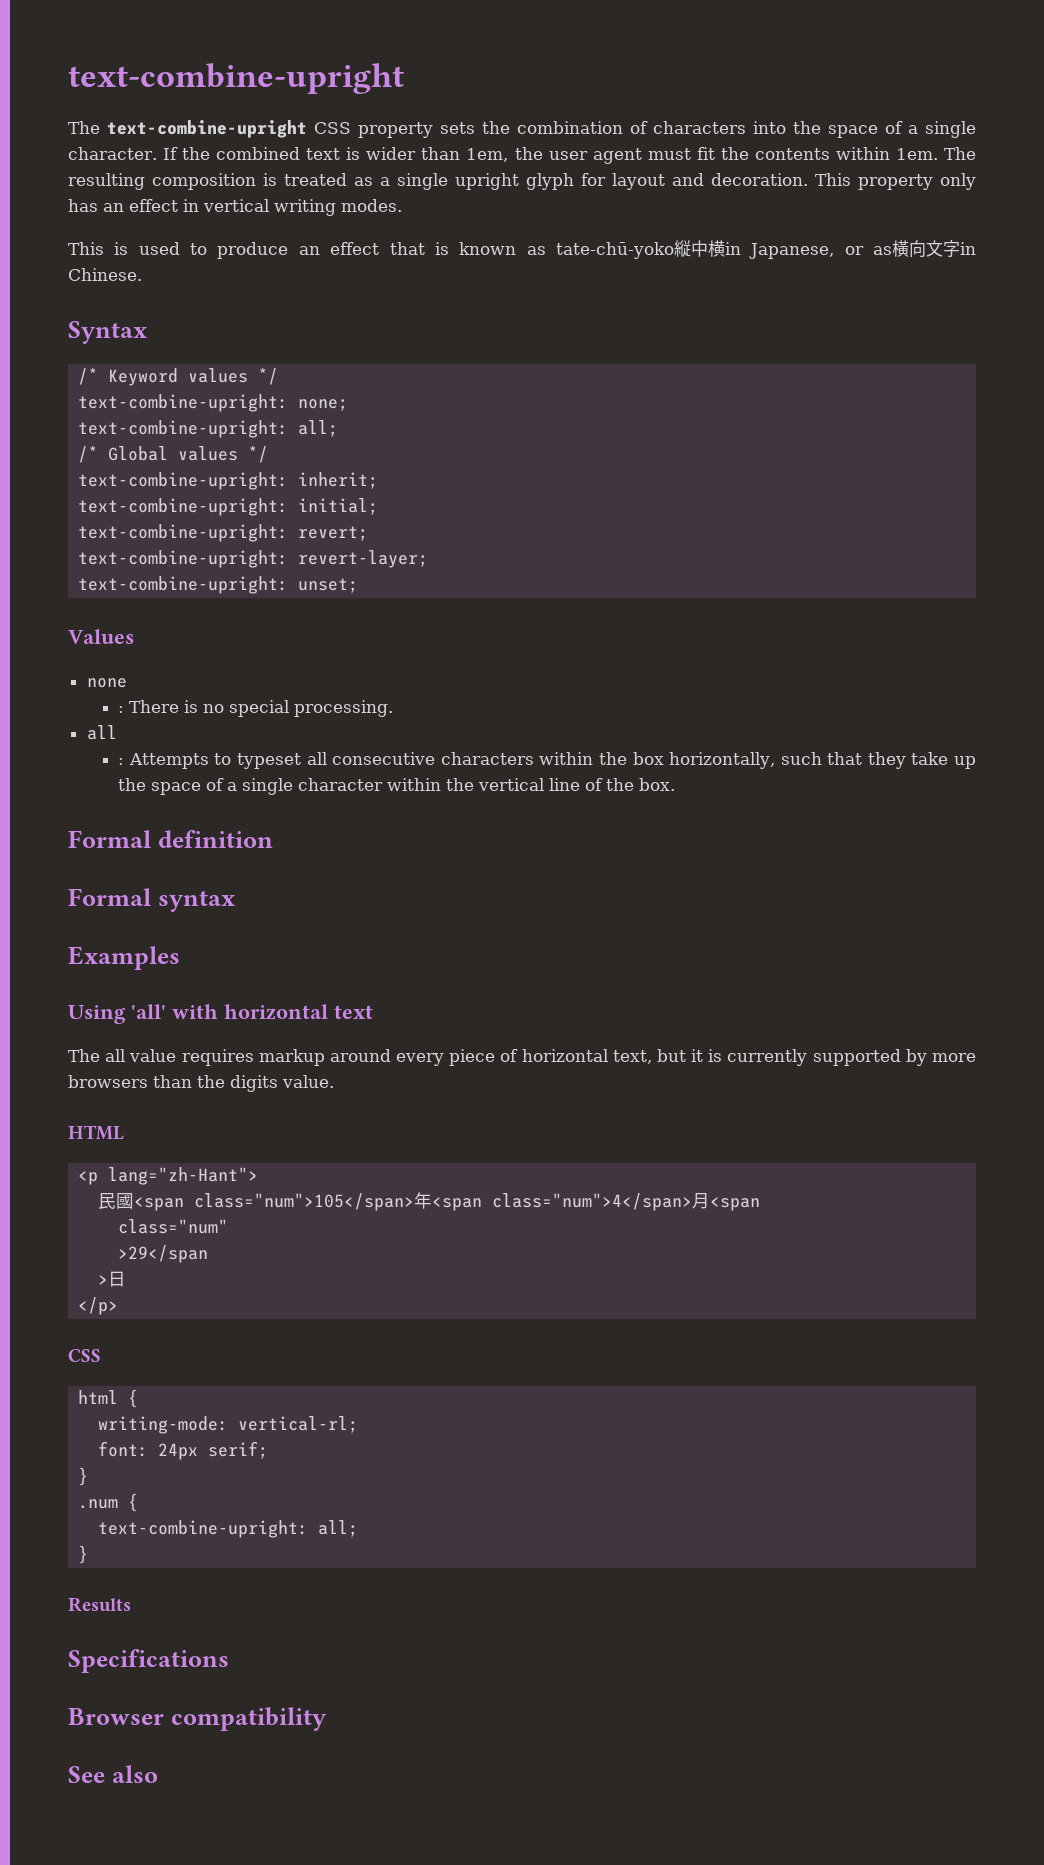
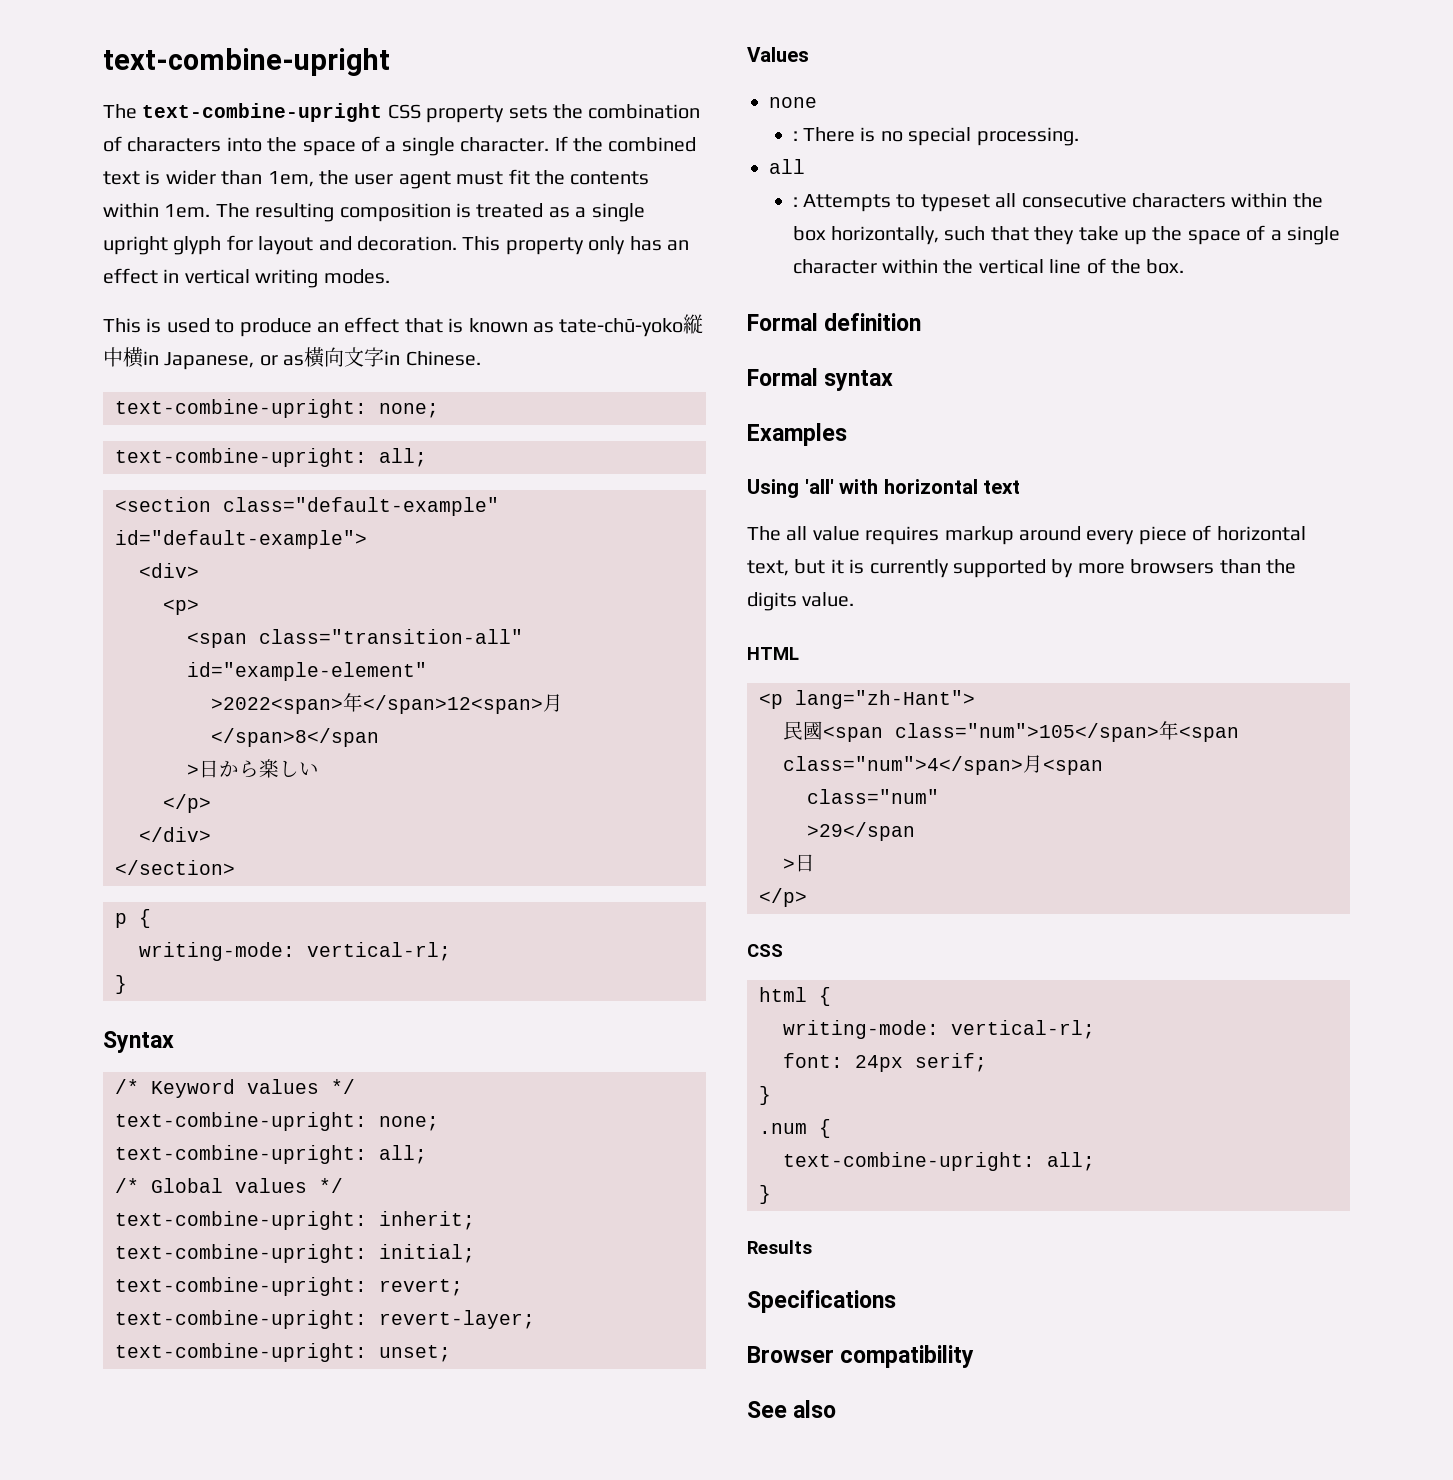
(142, 274) none -> [115,399,439,418] [115,448,427,467] [115,497,499,516] [115,530,367,549] [139,563,199,578] [163,599,199,615] [187,629,523,648] [187,662,427,681] [211,693,563,714] [211,728,379,747] [187,759,319,778] [163,794,211,813] [139,827,211,842] [115,860,235,875] [115,909,151,928] [139,942,451,961] [115,975,127,994] // text-combine-upright: none; // text-combine-upright: all; // <section class="default-example" id="default-example"> // <div> // <p> // <span class="transition-all" id="example-element" // >2022<span>年</span>12<span>月</span>8</span // >日から楽しい // </p> // </div> // </section> // p { // writing-mode: vertical-rl; // }

